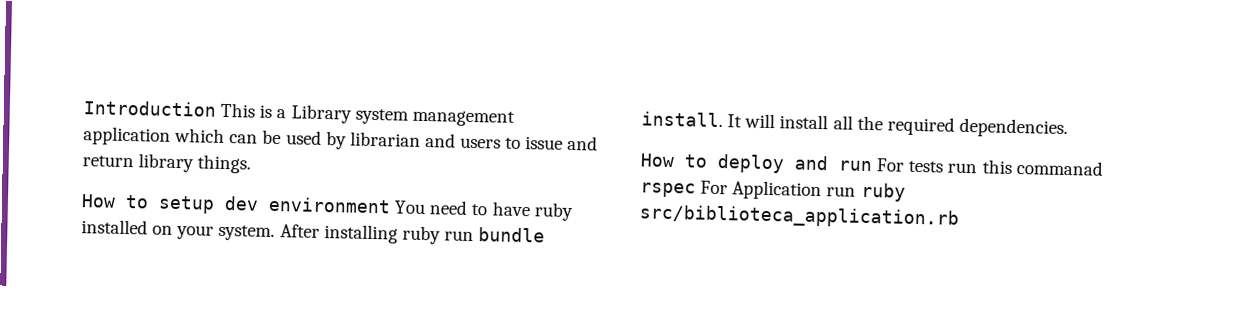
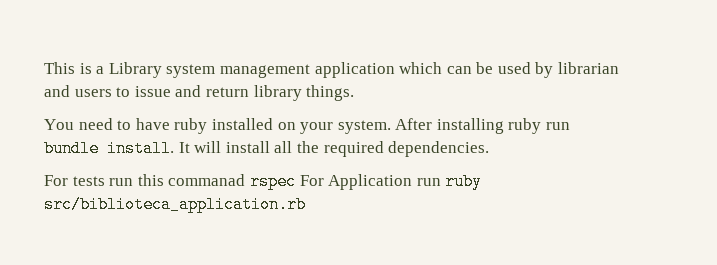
[83,100,216,117] Introduction -> (44, 68) none
[81,194,391,214] How to setup dev environment -> (355, 93) none
[640,153,872,174] How to deploy and run -> (490, 149) none

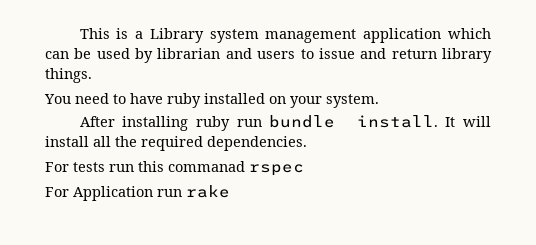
(391, 127) none -> (379, 101) //
(296, 181) none -> (304, 170) //
[445,173,483,190] [44,196,306,213] ruby src/biblioteca_application.rb -> [186,185,230,198] rake

